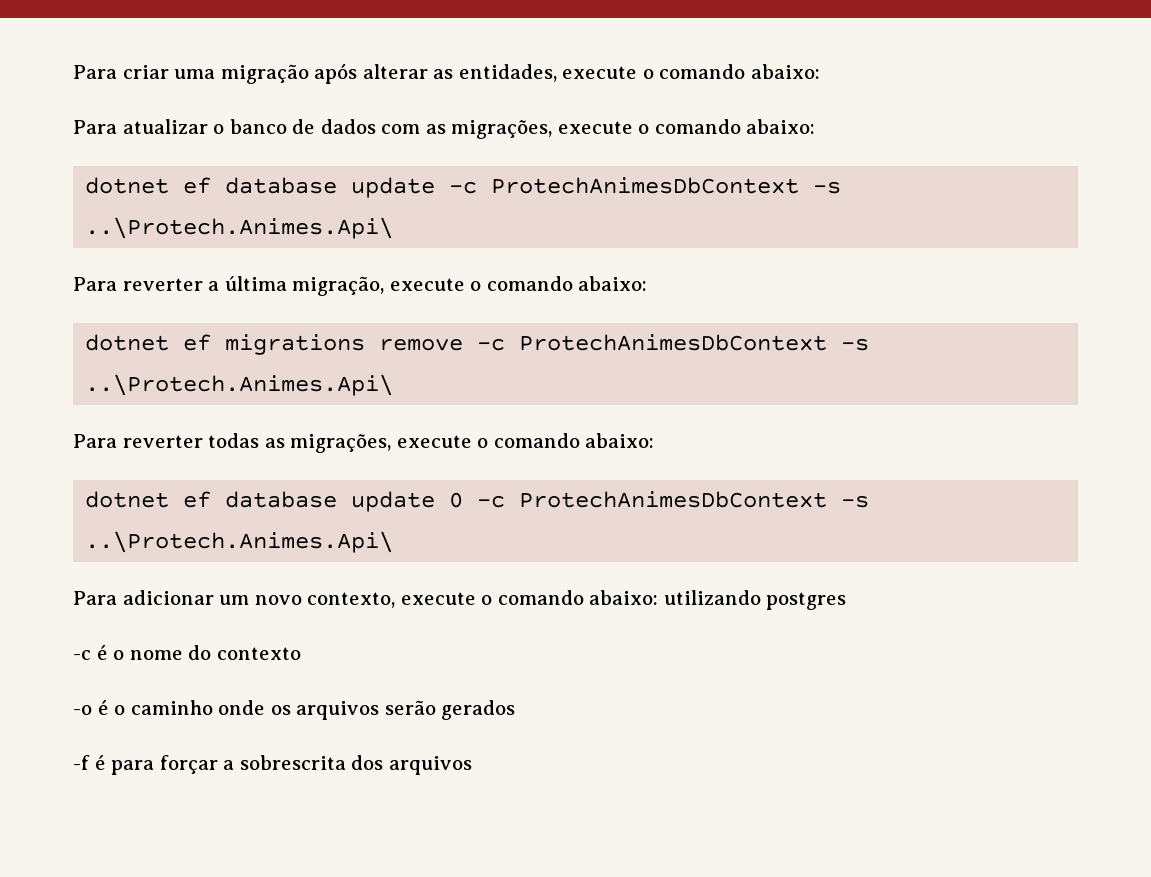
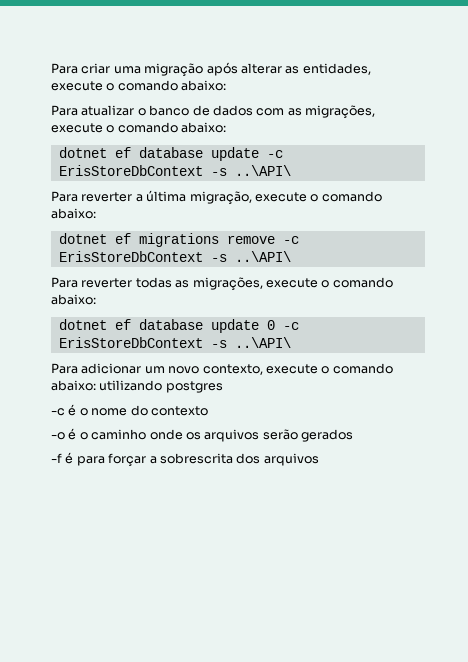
[491,177,842,194] [85,217,394,239] ProtechAnimesDbContext -s ..\Protech.Animes.Api\ -> [58,165,291,176] ErisStoreDbContext -s ..\API\
[519,334,870,351] [85,374,394,396] ProtechAnimesDbContext -s ..\Protech.Animes.Api\ -> [58,251,291,262] ErisStoreDbContext -s ..\API\
[519,491,870,508] [85,531,394,553] ProtechAnimesDbContext -s ..\Protech.Animes.Api\ -> [58,337,291,348] ErisStoreDbContext -s ..\API\

